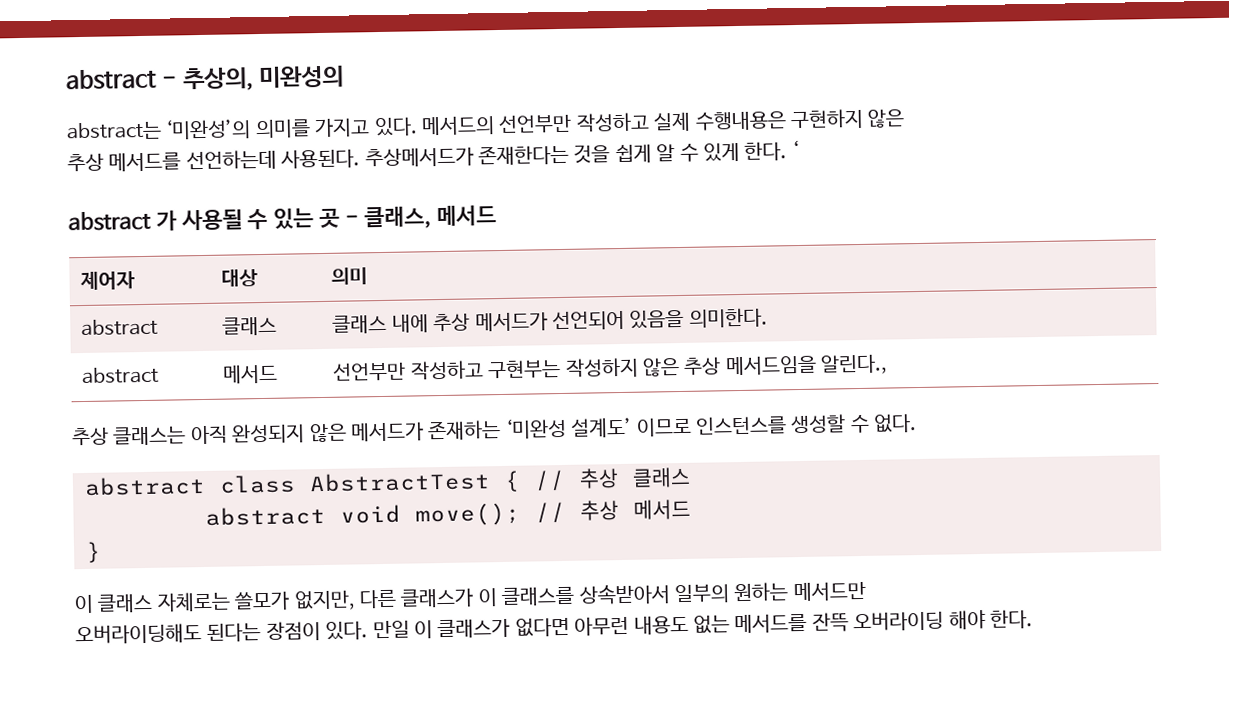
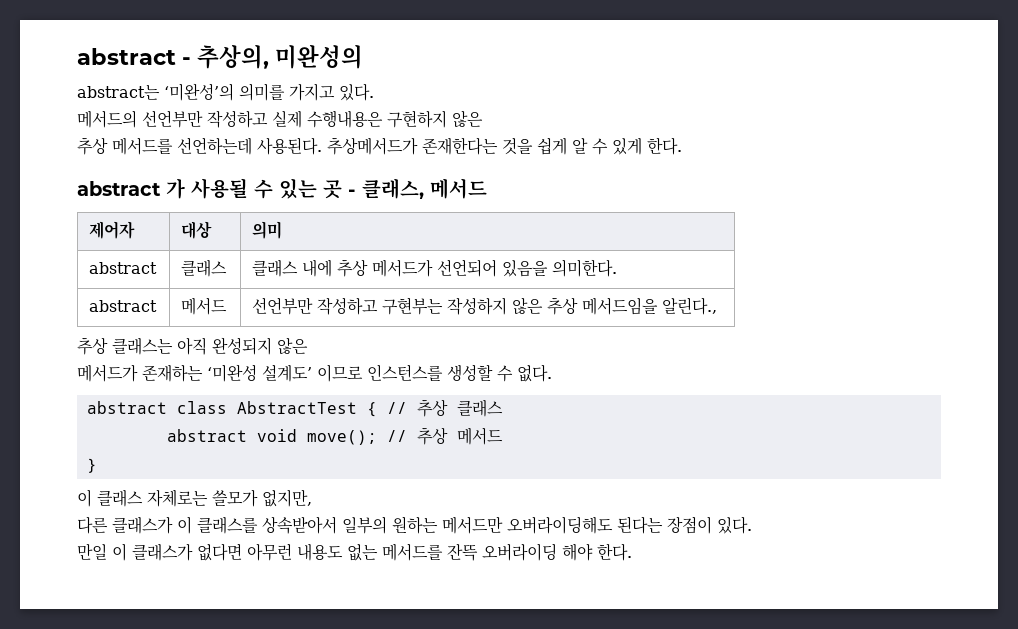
(418, 127) none -> (374, 92) //
[791,139,799,158] ‘ -> (682, 146) none
(347, 433) none -> (308, 345) //
(356, 600) none -> (312, 498) //
(867, 591) // -> (503, 525) none
(369, 630) none -> (752, 525) //

